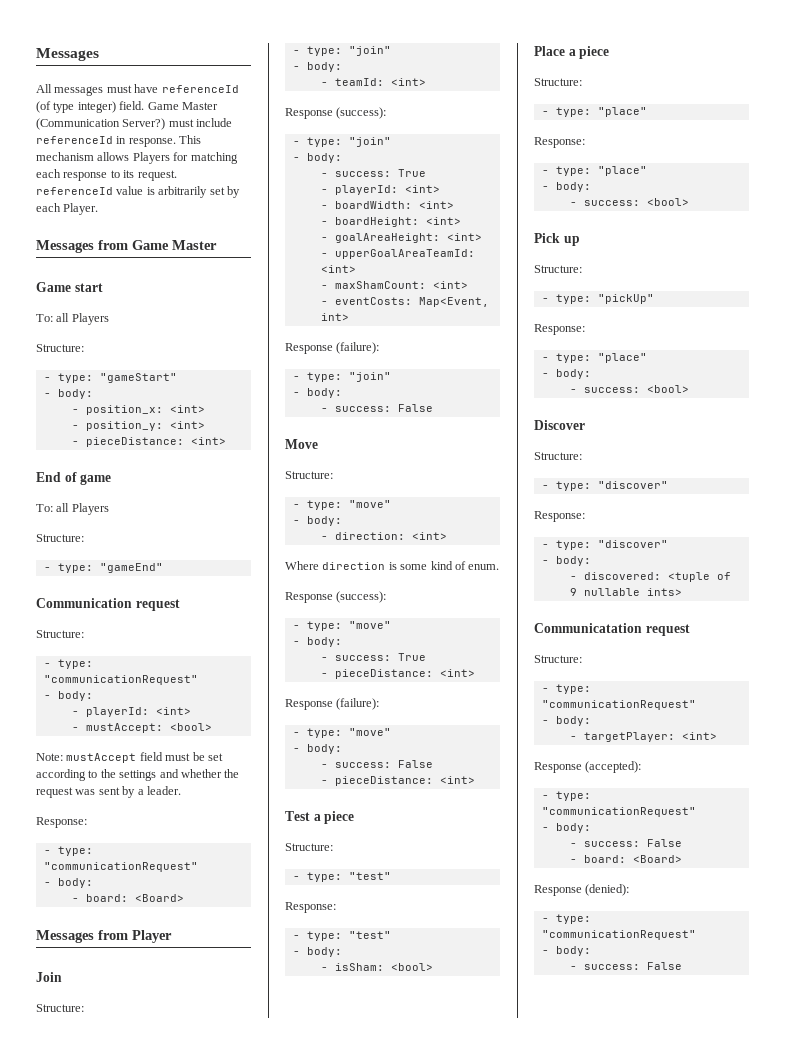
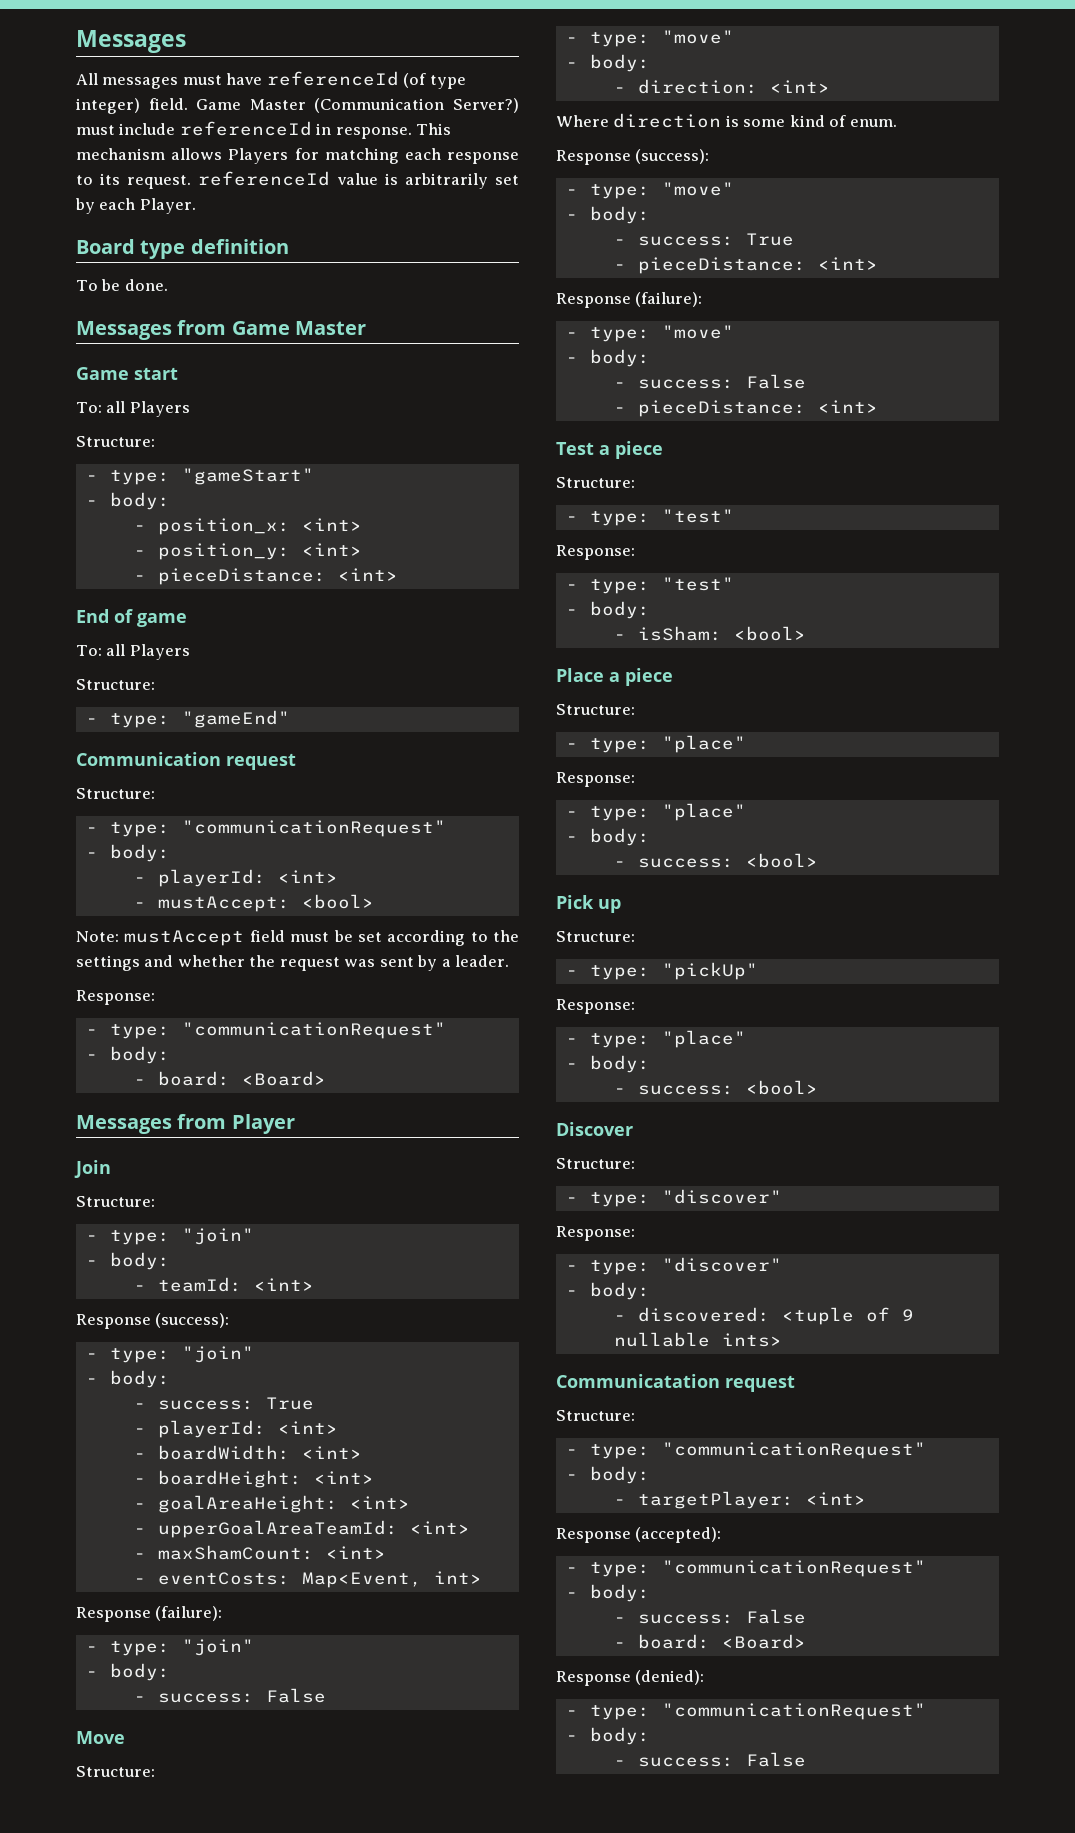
(99, 209) none -> [76,239,289,259] [76,279,168,291] // Board type definition // To be done.

